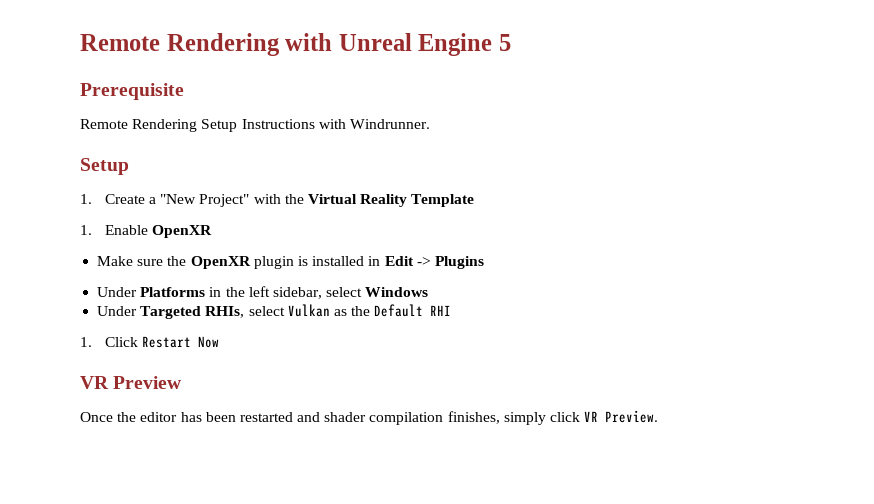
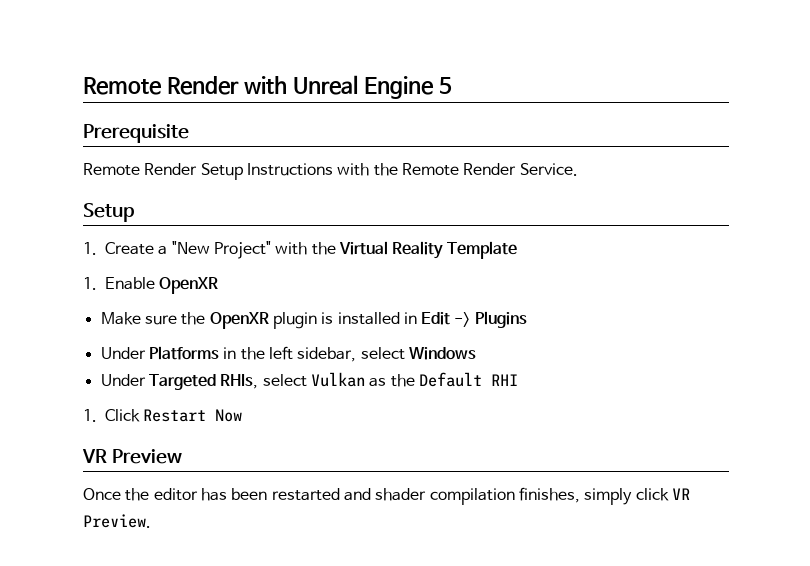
[80,33,280,56] Remote Rendering -> [83,76,239,95] Remote Render
[132,119,198,132] Rendering -> [144,163,198,175] Render
[349,119,430,129] Windrunner. -> [373,163,578,176] the Remote Render Service.

